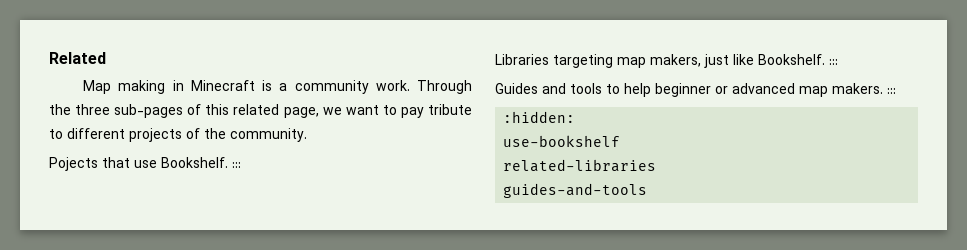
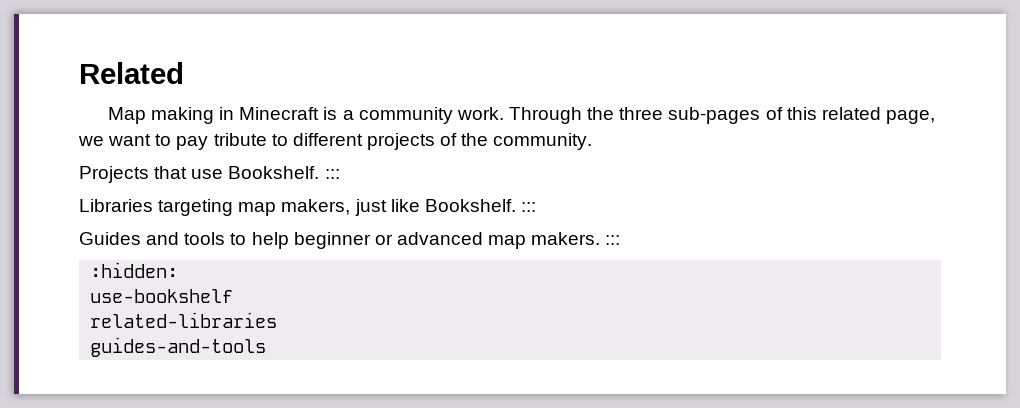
[49,157,98,171] Pojects -> [79,166,149,183] Projects

